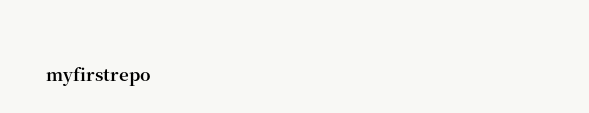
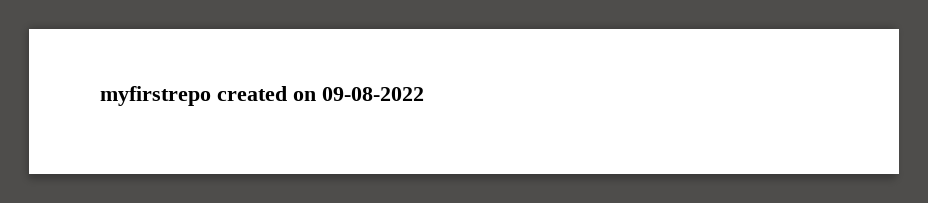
(151, 76) none -> [217,86,424,101] created on 09-08-2022

